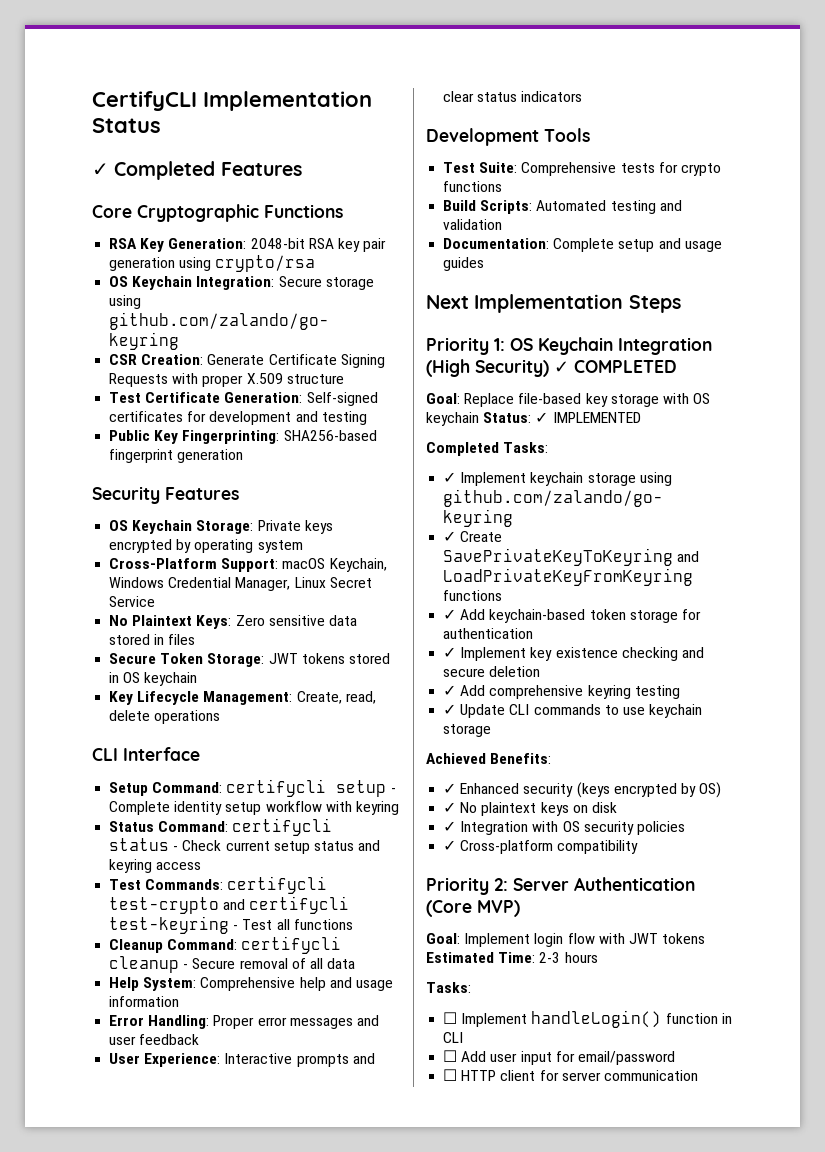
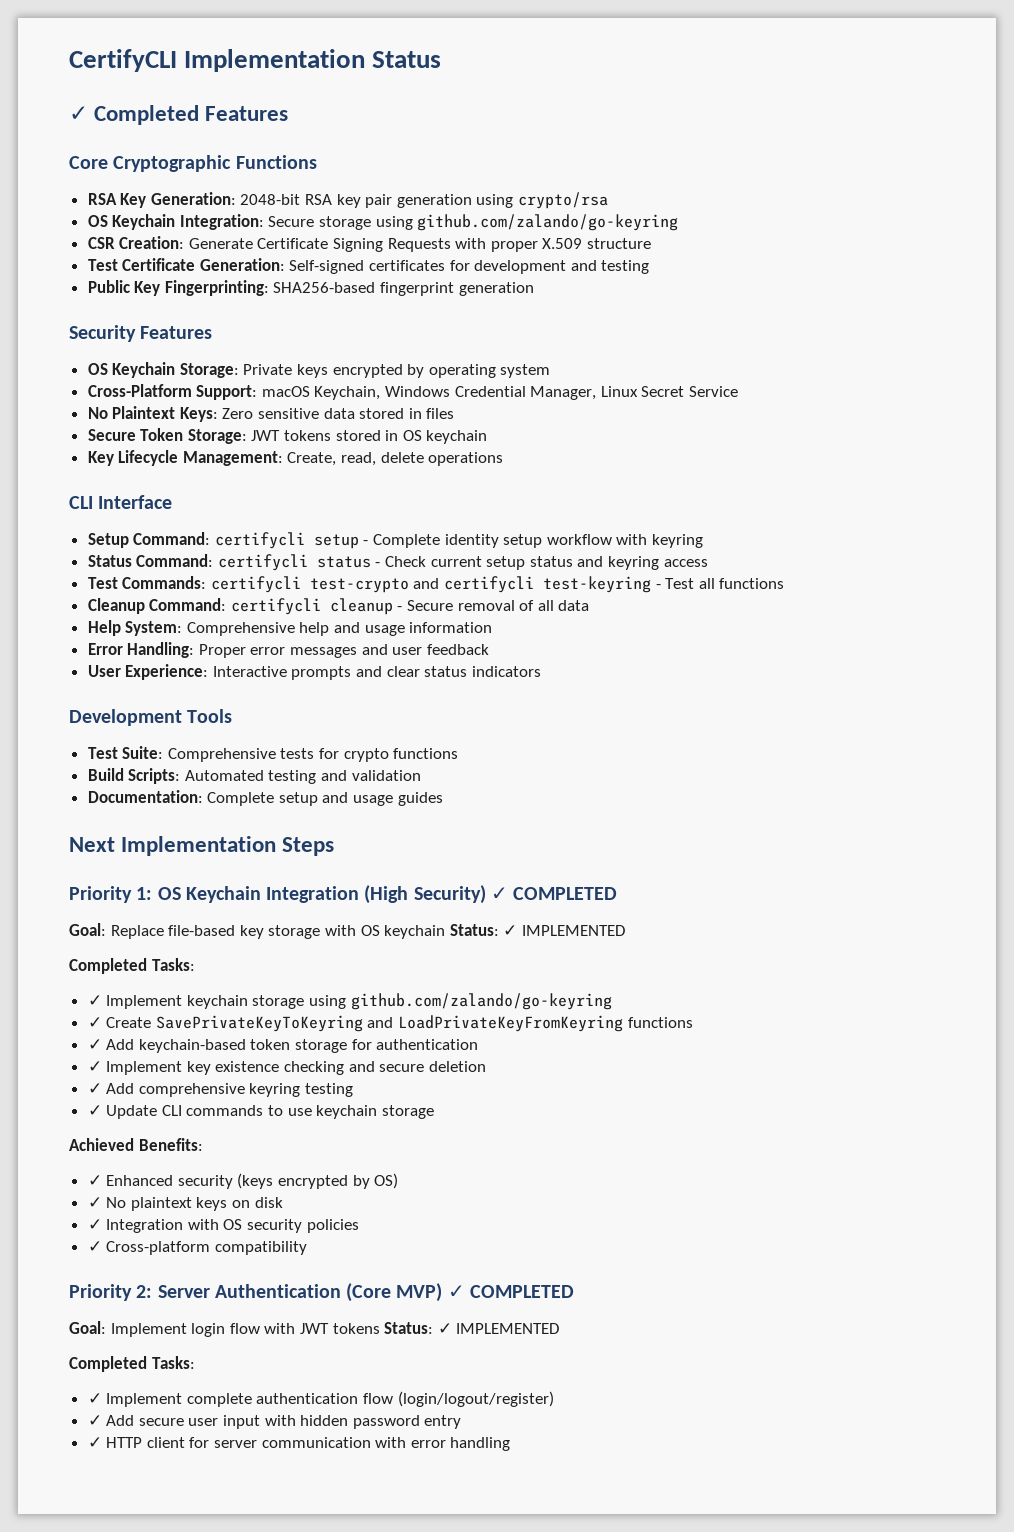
(520, 908) none -> [447,1285,574,1298] ✓ COMPLETED
[426,952,598,963] [426,982,471,993] [443,1010,732,1028] [443,1032,464,1043] [443,1050,675,1065] [443,1069,458,1081] Estimated Time: 2-3 hours // Tasks: // ☐ Implement handleLogin() function in CLI // ☐ Add user input for email/password // ☐ -> [384,1322,560,1334] [69,1356,195,1372] [87,1391,554,1407] [87,1415,462,1429] [87,1437,102,1448] Status: ✓ IMPLEMENTED // Completed Tasks: // ✓ Implement complete authentication flow (login/logout/register) // ✓ Add secure user input with hidden password entry // ✓
(698, 1075) none -> [375,1437,511,1451] with error handling

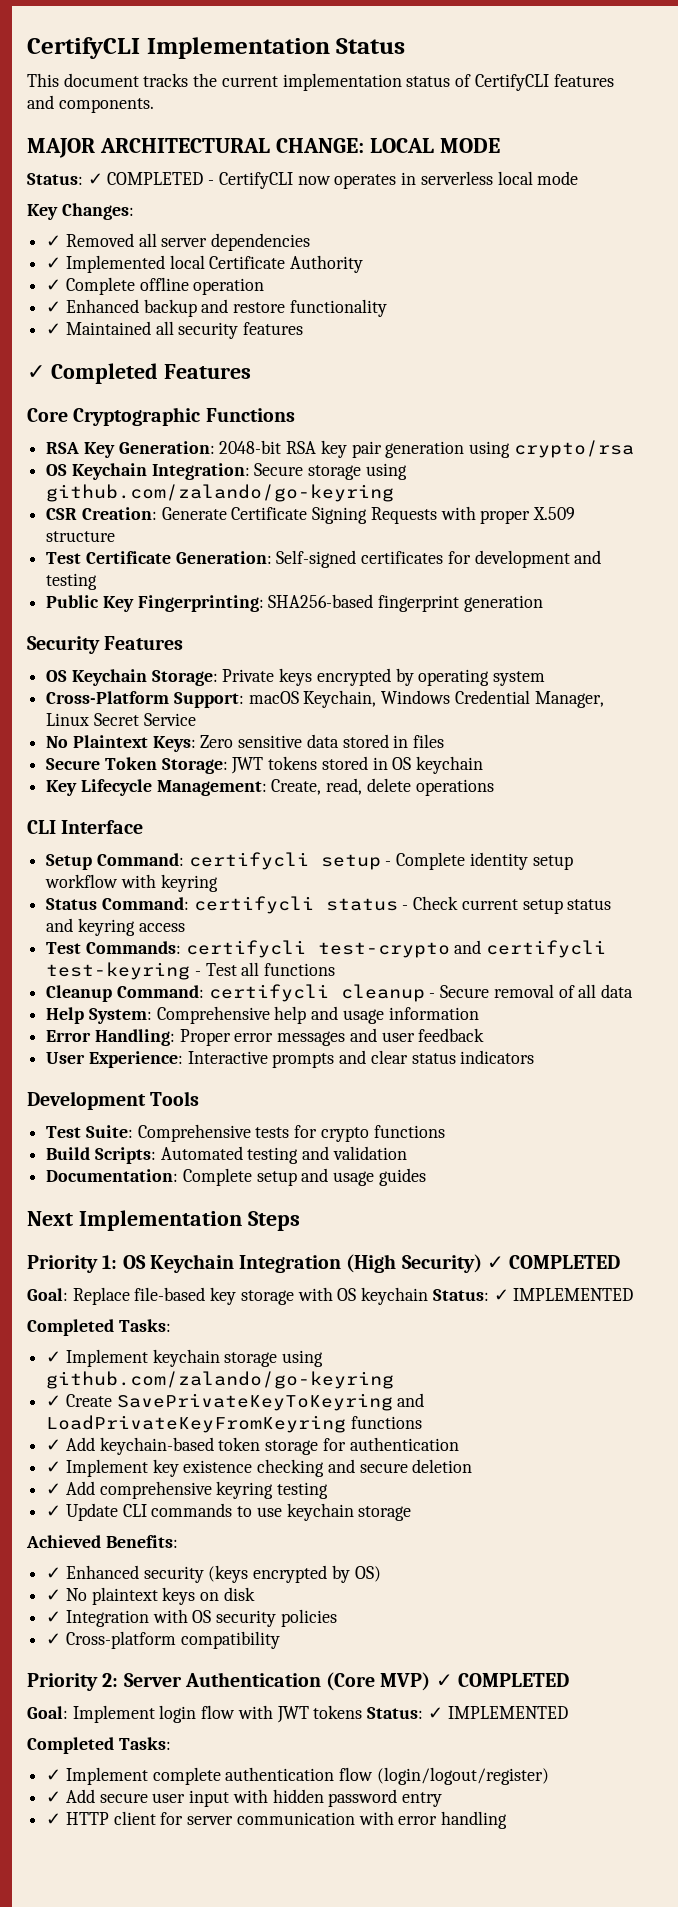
(442, 59) none -> [27,73,614,91] [27,95,154,113] [27,138,500,158] [27,171,579,189] [27,203,134,220] [46,233,311,251] [46,255,364,273] [46,277,265,295] [46,299,387,317] [46,321,304,339] // This document tracks the current implementation status of CertifyCLI features and components. // MAJOR ARCHITECTURAL CHANGE: LOCAL MODE // Status: ✓ COMPLETED - CertifyCLI now operates in serverless local mode // Key Changes: // ✓ Removed all server dependencies // ✓ Implemented local Certificate Authority // ✓ Complete offline operation // ✓ Enhanced backup and restore functionality // ✓ Maintained all security features

